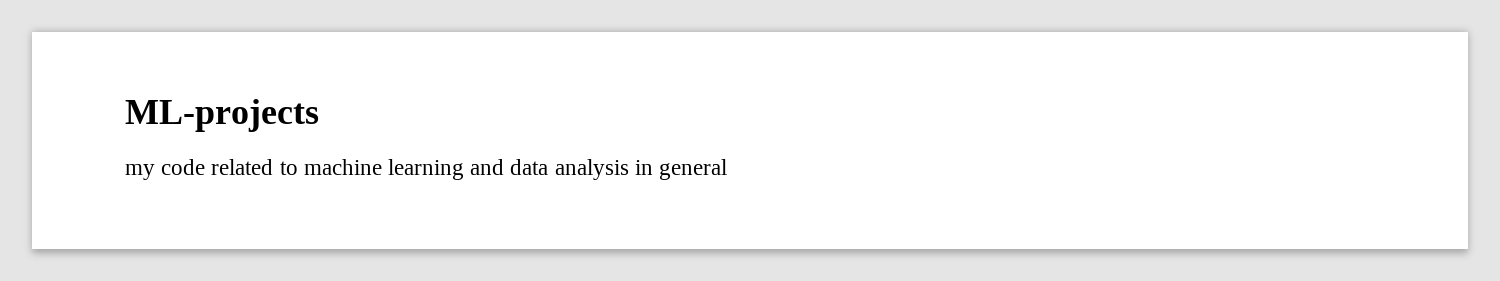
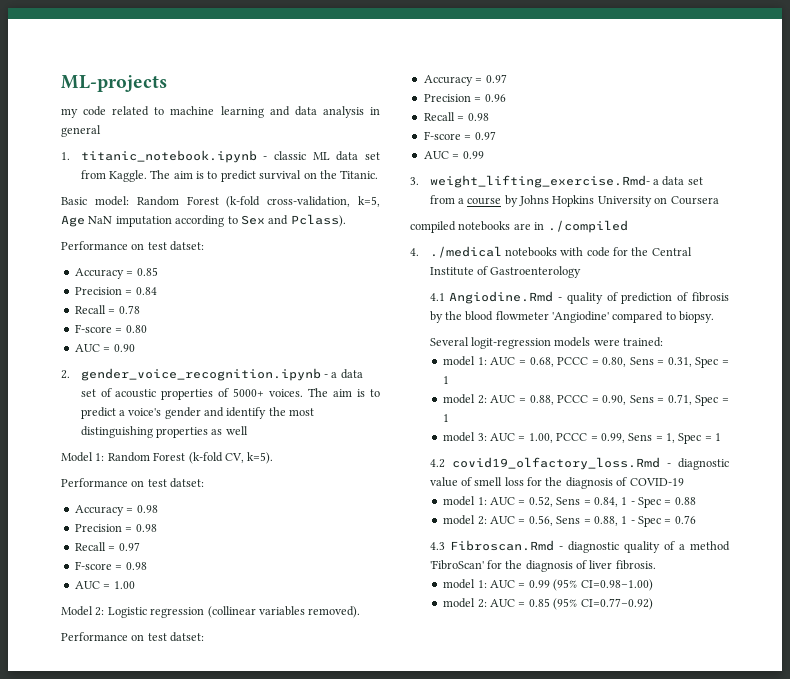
(728, 169) none -> [61,150,380,163] [80,170,379,182] [61,196,380,208] [61,214,346,227] [61,241,205,251] [74,267,158,279] [74,287,157,295] [74,305,140,314] [74,324,147,333] [74,344,135,352] [61,368,363,381] [80,388,380,400] [80,407,315,419] [80,426,248,438] [61,452,274,464] [61,478,205,488] [74,505,158,516] [74,524,157,532] [74,542,140,551] [74,561,147,570] [74,581,135,589] [61,606,361,618] [61,632,205,642] [423,74,507,86] [423,94,506,102] [423,112,489,121] [423,131,496,140] [423,151,484,159] [410,175,703,188] [429,195,719,207] [410,220,628,233] [410,246,692,258] [429,266,582,278] [429,291,729,304] [429,311,715,323] [429,337,664,349] [443,356,729,368] [443,376,450,384] [443,394,729,406] [443,414,450,422] [443,432,722,444] [429,457,729,470] [429,477,684,489] [443,496,696,508] [443,515,696,527] [429,540,730,553] [429,560,656,572] [443,579,653,591] [443,598,653,610] // 1. titanic_notebook.ipynb - classic ML data set from Kaggle. The aim is to predict survival on the Titanic. // Basic model: Random Forest (k-fold cross-validation, k=5, Age NaN imputation according to Sex and Pclass). // Performance on test datset: // Accuracy = 0.85 // Precision = 0.84 // Recall = 0.78 // F-score = 0.80 // AUC = 0.90 // 2. gender_voice_recognition.ipynb - a data set of acoustic properties of 5000+ voices. The aim is to predict a voice's gender and identify the most distinguishing properties as well // Model 1: Random Forest (k-fold CV, k=5). // Performance on test datset: // Accuracy = 0.98 // Precision = 0.98 // Recall = 0.97 // F-score = 0.98 // AUC = 1.00 // Model 2: Logistic regression (collinear variables removed). // Performance on test datset: // Accuracy = 0.97 // Precision = 0.96 // Recall = 0.98 // F-score = 0.97 // AUC = 0.99 // 3. weight_lifting_exercise.Rmd- a data set from a course by Johns Hopkins University on Coursera // compiled notebooks are in ./compiled // 4. ./medical notebooks with code for the Central Institute of Gastroenterology // 4.1 Angiodine.Rmd - quality of prediction of fibrosis by the blood flowmeter 'Angiodine' compared to biopsy. // Several logit-regression models were trained: // model 1: AUC = 0.68, PCCC = 0.80, Sens = 0.31, Spec = 1 // model 2: AUC = 0.88, PCCC = 0.90, Sens = 0.71, Spec = 1 // model 3: AUC = 1.00, PCCC = 0.99, Sens = 1, Spec = 1 // 4.2 covid19_olfactory_loss.Rmd - diagnostic value of smell loss for the diagnosis of COVID-19 // model 1: AUC = 0.52, Sens = 0.84, 1 - Spec = 0.88 // model 2: AUC = 0.56, Sens = 0.88, 1 - Spec = 0.76 // 4.3 Fibroscan.Rmd - diagnostic quality of a method 'FibroScan' for the diagnosis of liver fibrosis. // model 1: AUC = 0.99 (95% CI=0.98−1.00) // model 2: AUC = 0.85 (95% CI=0.77−0.92)

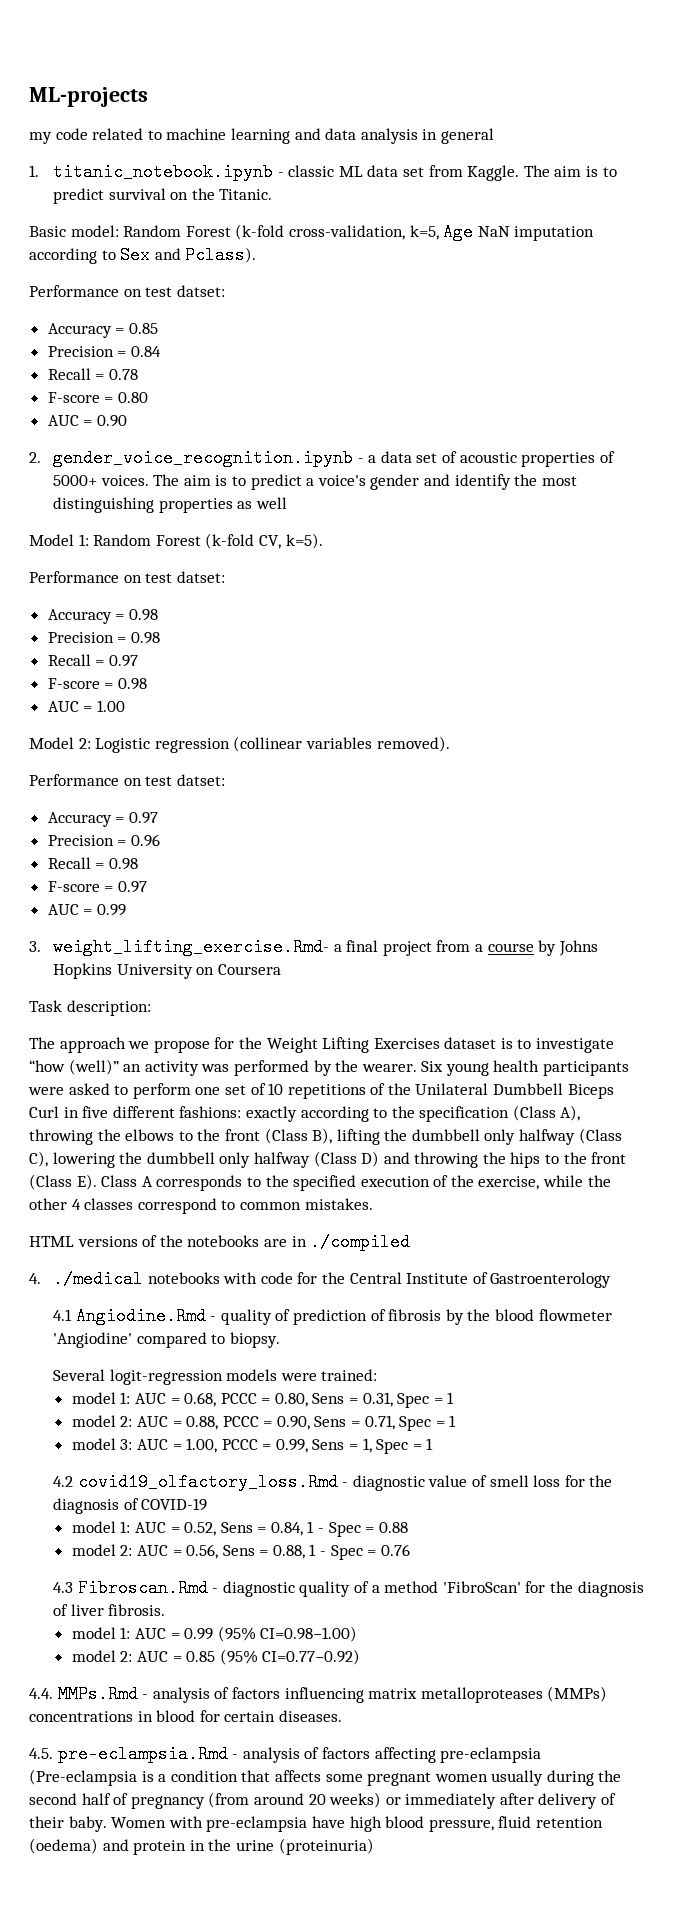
[662,176,703,186] data set -> [346,940,432,956] final project
[410,221,456,233] compiled -> [29,1000,151,1016] [29,1037,615,1053] [29,1059,630,1076] [28,1083,614,1099] [29,1105,581,1122] [29,1128,622,1145] [29,1151,627,1168] [29,1174,611,1191] [29,1198,373,1214] [29,1235,183,1247] Task description: // The approach we propose for the Weight Lifting Exercises dataset is to investigate “how (well)” an activity was performed by the wearer. Six young health participants were asked to perform one set of 10 repetitions of the Unilateral Dumbbell Biceps Curl in five different fashions: exactly according to the specification (Class A), throwing the elbows to the front (Class B), lifting the dumbbell only halfway (Class C), lowering the dumbbell only halfway (Class D) and throwing the hips to the front (Class E). Class A corresponds to the specified execution of the exercise, while the other 4 classes correspond to common mistakes. // HTML versions of the
(653, 604) none -> [29,1685,608,1703] [29,1710,342,1722] [29,1745,542,1763] [29,1769,622,1786] [29,1792,617,1809] [29,1816,603,1832] [29,1838,374,1855] // 4.4. MMPs.Rmd - analysis of factors influencing matrix metalloproteases (MMPs) concentrations in blood for certain diseases. // 4.5. pre-eclampsia.Rmd - analysis of factors affecting pre-eclampsia (Pre-eclampsia is a condition that affects some pregnant women usually during the second half of pregnancy (from around 20 weeks) or immediately after delivery of their baby. Women with pre-eclampsia have high blood pressure, fluid retention (oedema) and protein in the urine (proteinuria)

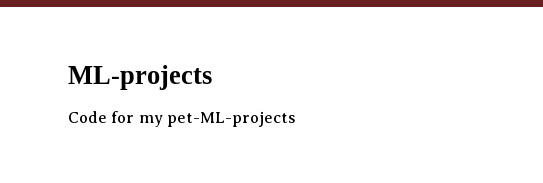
[29,128,494,144] [29,163,617,181] [53,188,273,204] [29,223,595,241] [29,246,257,264] [29,285,225,297] [47,323,158,338] [47,346,161,357] [47,368,138,380] [47,392,148,403] [47,415,127,427] [29,449,615,467] [53,474,577,490] [53,497,287,513] [29,533,323,549] [29,571,225,583] [47,609,158,624] [47,632,160,644] [47,654,138,667] [47,678,147,690] [47,700,125,712] [29,736,450,753] [29,774,225,786] [47,812,158,827] [47,834,160,847] [47,857,138,870] [47,881,147,893] [47,904,126,916] [29,938,598,956] [53,963,281,979] [29,1000,151,1016] [29,1037,615,1053] [29,1059,630,1076] [28,1083,614,1099] [29,1105,581,1122] [29,1128,622,1145] [29,1151,627,1168] [29,1174,611,1191] [29,1198,373,1214] [29,1233,411,1251] [29,1270,612,1288] [53,1307,612,1325] [53,1332,280,1348] [53,1369,378,1385] [71,1392,455,1408] [71,1415,457,1431] [71,1438,434,1454] [53,1473,613,1491] [53,1498,208,1514] [71,1521,408,1537] [71,1544,410,1560] [53,1579,644,1597] [53,1604,166,1616] [71,1626,358,1642] [71,1649,361,1665] [29,1685,608,1703] [29,1710,342,1722] [29,1745,542,1763] [29,1769,622,1786] [29,1792,617,1809] [29,1816,603,1832] [29,1838,374,1855] my code related to machine learning and data analysis in general // 1. titanic_notebook.ipynb - classic ML data set from Kaggle. The aim is to predict survival on the Titanic. // Basic model: Random Forest (k-fold cross-validation, k=5, Age NaN imputation according to Sex and Pclass). // Performance on test datset: // Accuracy = 0.85 // Precision = 0.84 // Recall = 0.78 // F-score = 0.80 // AUC = 0.90 // 2. gender_voice_recognition.ipynb - a data set of acoustic properties of 5000+ voices. The aim is to predict a voice's gender and identify the most distinguishing properties as well // Model 1: Random Forest (k-fold CV, k=5). // Performance on test datset: // Accuracy = 0.98 // Precision = 0.98 // Recall = 0.97 // F-score = 0.98 // AUC = 1.00 // Model 2: Logistic regression (collinear variables removed). // Performance on test datset: // Accuracy = 0.97 // Precision = 0.96 // Recall = 0.98 // F-score = 0.97 // AUC = 0.99 // 3. weight_lifting_exercise.Rmd- a final project from a course by Johns Hopkins University on Coursera // Task description: // The approach we propose for the Weight Lifting Exercises dataset is to investigate “how (well)” an activity was performed by the wearer. Six young health participants were asked to perform one set of 10 repetitions of the Unilateral Dumbbell Biceps Curl in five different fashions: exactly according to the specification (Class A), throwing the elbows to the front (Class B), lifting the dumbbell only halfway (Class C), lowering the dumbbell only halfway (Class D) and throwing the hips to the front (Class E). Class A corresponds to the specified execution of the exercise, while the other 4 classes correspond to common mistakes. // HTML versions of the notebooks are in ./compiled // 4. ./medical notebooks with code for the Central Institute of Gastroenterology // 4.1 Angiodine.Rmd - quality of prediction of fibrosis by the blood flowmeter 'Angiodine' compared to biopsy. // Several logit-regression models were trained: // model 1: AUC = 0.68, PCCC = 0.80, Sens = 0.31, Spec = 1 // model 2: AUC = 0.88, PCCC = 0.90, Sens = 0.71, Spec = 1 // model 3: AUC = 1.00, PCCC = 0.99, Sens = 1, Spec = 1 // 4.2 covid19_olfactory_loss.Rmd - diagnostic value of smell loss for the diagnosis of COVID-19 // model 1: AUC = 0.52, Sens = 0.84, 1 - Spec = 0.88 // model 2: AUC = 0.56, Sens = 0.88, 1 - Spec = 0.76 // 4.3 Fibroscan.Rmd - diagnostic quality of a method 'FibroScan' for the diagnosis of liver fibrosis. // model 1: AUC = 0.99 (95% CI=0.98−1.00) // model 2: AUC = 0.85 (95% CI=0.77−0.92) // 4.4. MMPs.Rmd - analysis of factors influencing matrix metalloproteases (MMPs) concentrations in blood for certain diseases. // 4.5. pre-eclampsia.Rmd - analysis of factors affecting pre-eclampsia (Pre-eclampsia is a condition that affects some pregnant women usually during the second half of pregnancy (from around 20 weeks) or immediately after delivery of their baby. Women with pre-eclampsia have high blood pressure, fluid retention (oedema) and protein in the urine (proteinuria) -> [68,111,295,127] Code for my pet-ML-projects

